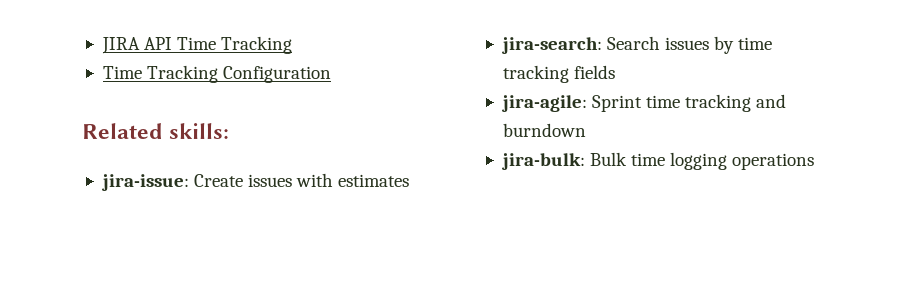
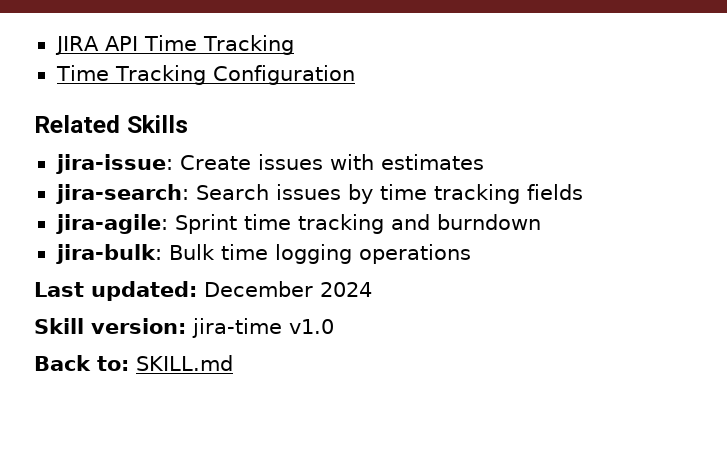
[169,123,230,139] skills: -> [126,115,188,133] Skills
(815, 161) none -> [34,281,372,301] [34,318,334,338] [34,355,233,371] // Last updated: December 2024 // Skill version: jira-time v1.0 // Back to: SKILL.md

